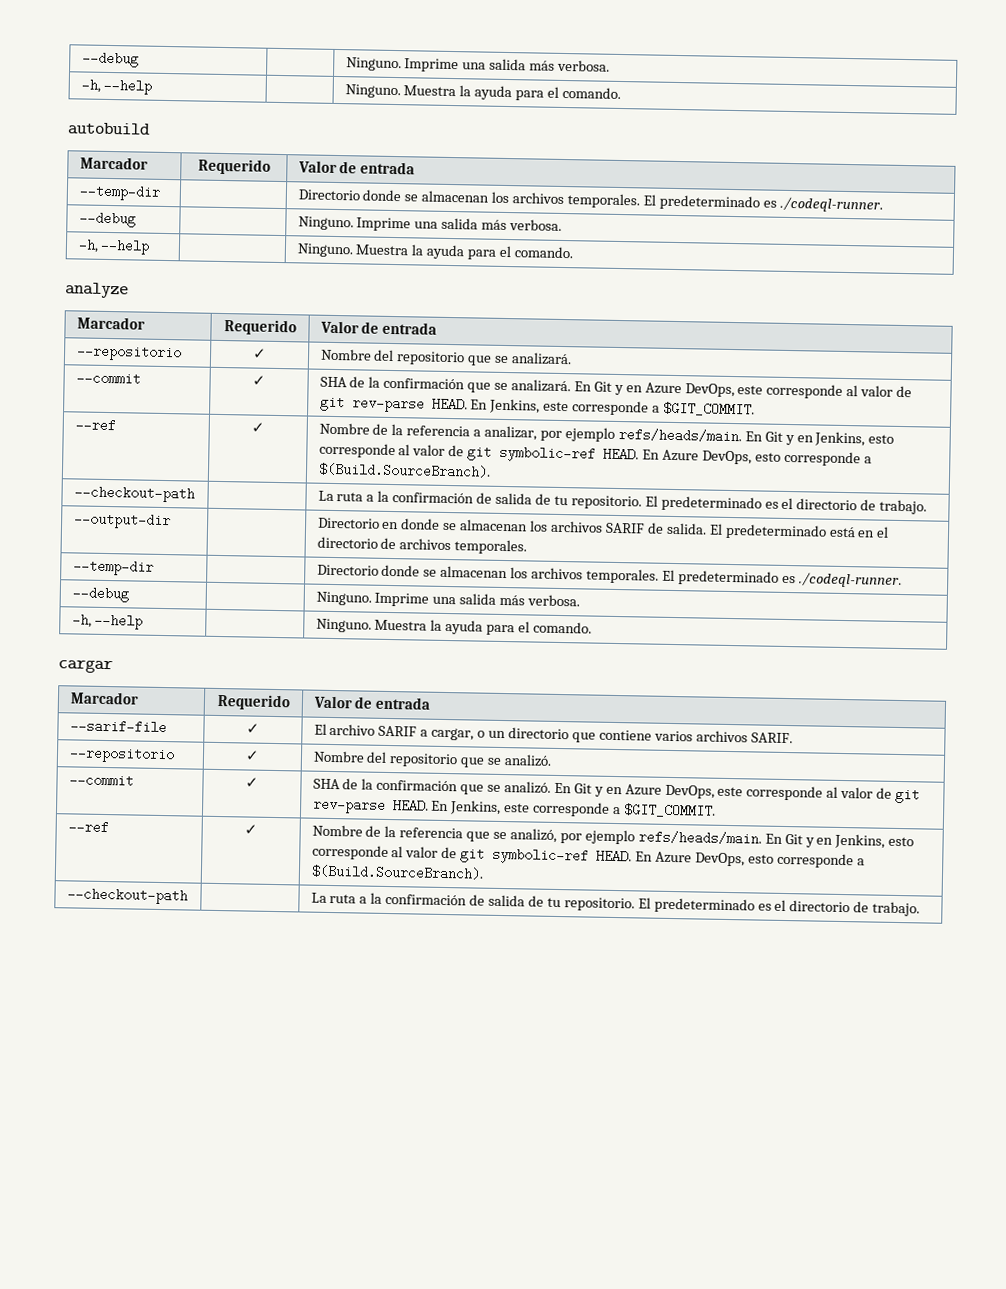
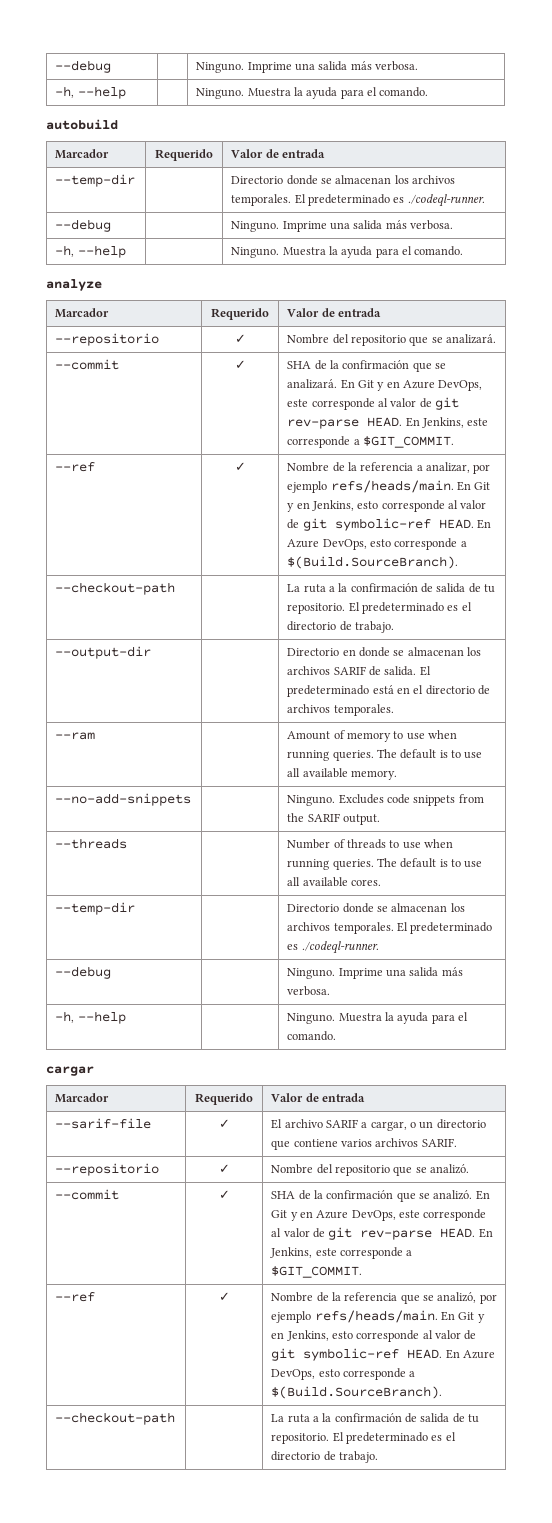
(528, 547) none -> [55,732,96,740] [287,730,458,742] [287,749,483,761] [287,768,397,780] [55,793,192,806] [287,794,484,806] [287,813,380,825] [55,838,128,849] [287,839,454,849] [287,858,483,870] [287,877,381,887] // --ram | | Amount of memory to use when running queries. The default is to use all available memory. // --no-add-snippets | | Ninguno. Excludes code snippets from the SARIF output. // --threads | | Number of threads to use when running queries. The default is to use all available cores.

